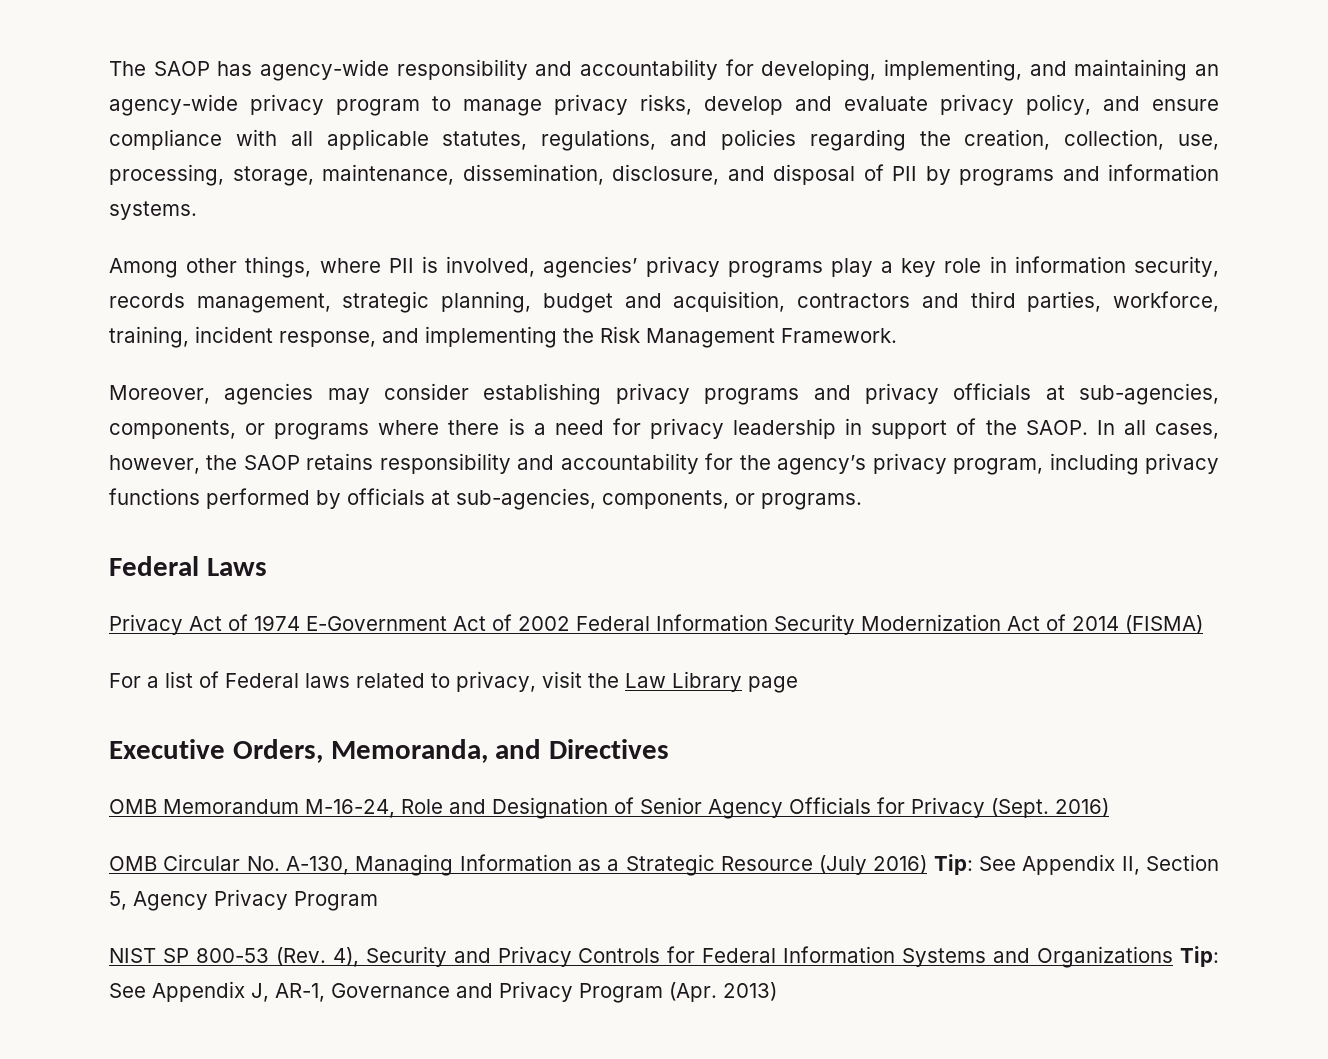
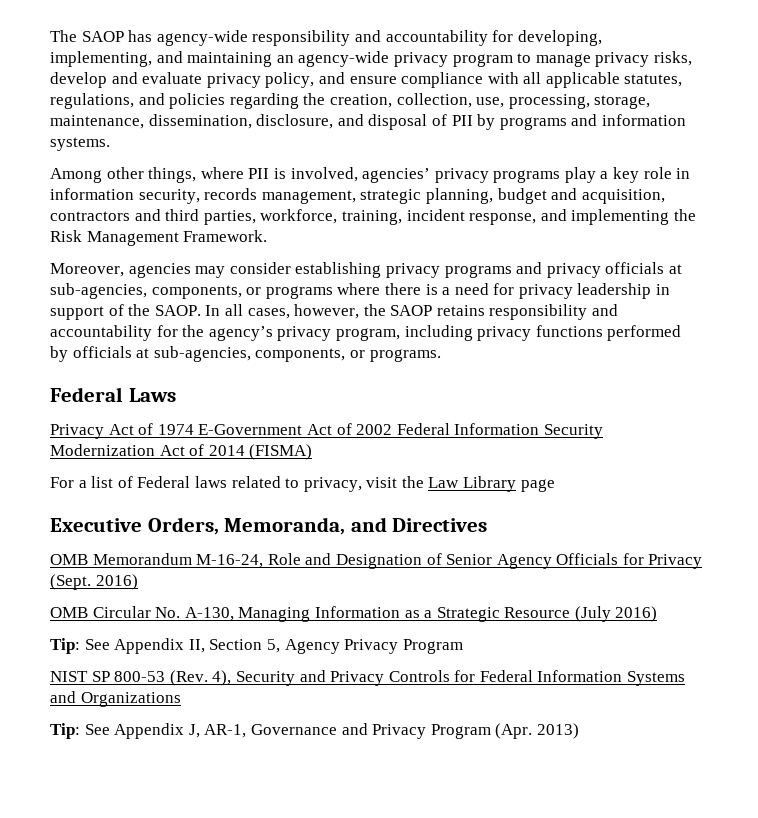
(928, 864) none -> (658, 614) //
(1174, 957) none -> (181, 699) //

